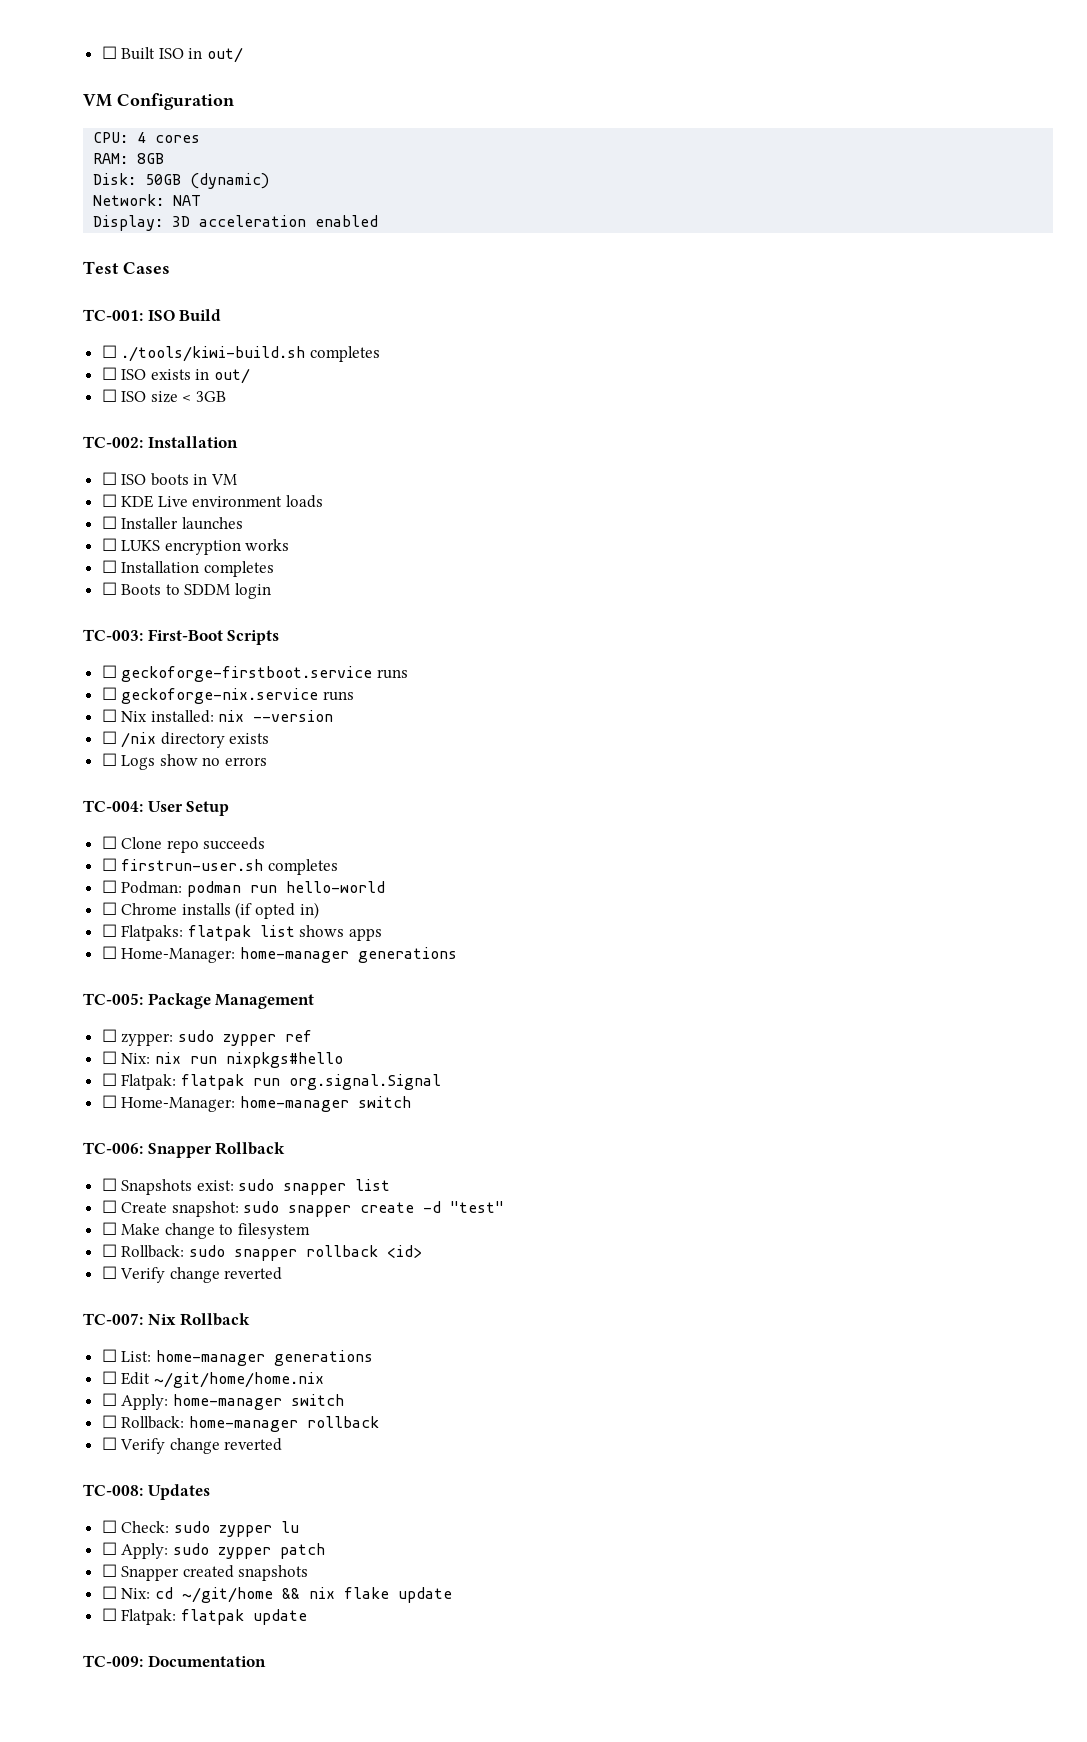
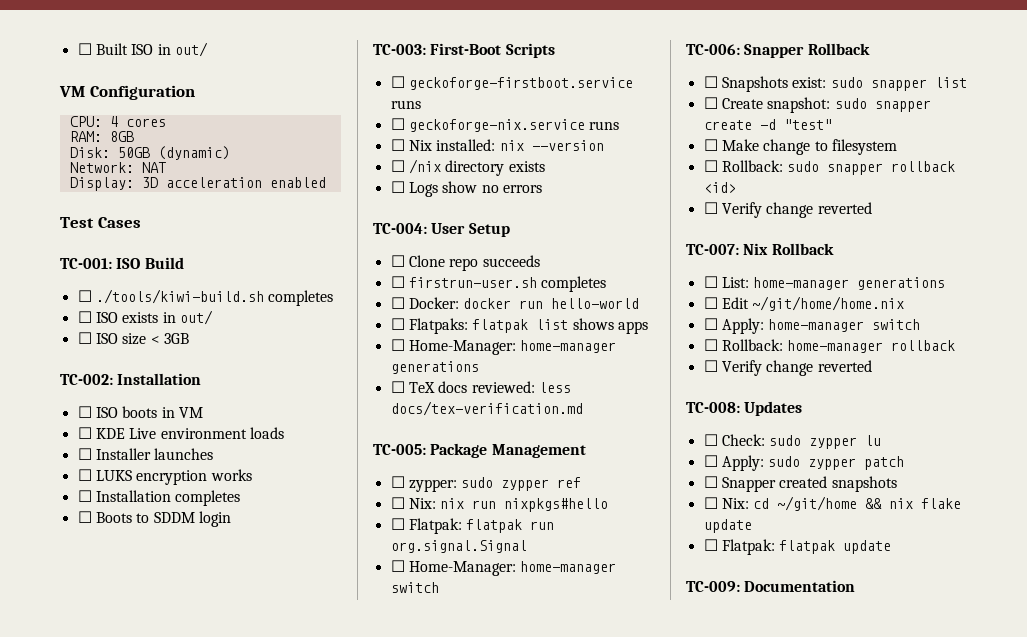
[121,881,241,897] Podman: podman -> [408,297,512,309] Docker: docker
[101,902,319,919] // ☐ Chrome installs (if opted in) -> (640, 303) none
(457, 955) none -> [390,381,571,393] [390,401,583,416] // ☐ TeX docs reviewed: less docs/tex-verification.md

